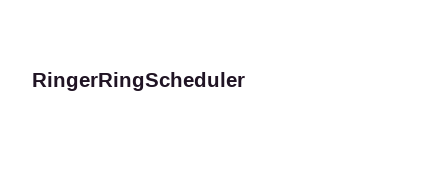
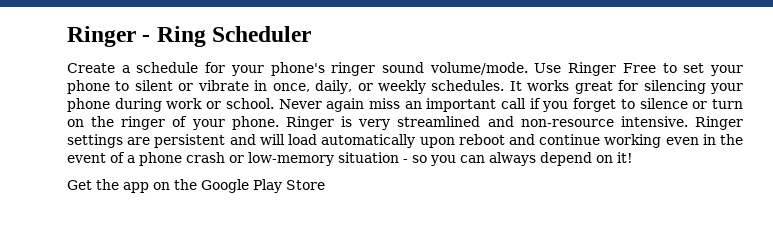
[32,72,245,91] RingerRingScheduler -> [67,26,312,47] [67,62,743,76] [67,80,743,94] [67,98,743,112] [67,116,743,130] [67,134,743,148] [67,152,633,166] [67,179,325,193] Ringer - Ring Scheduler // Create a schedule for your phone's ringer sound volume/mode. Use Ringer Free to set your phone to silent or vibrate in once, daily, or weekly schedules. It works great for silencing your phone during work or school. Never again miss an important call if you forget to silence or turn on the ringer of your phone. Ringer is very streamlined and non-resource intensive. Ringer settings are persistent and will load automatically upon reboot and continue working even in the event of a phone crash or low-memory situation - so you can always depend on it! // Get the app on the Google Play Store

